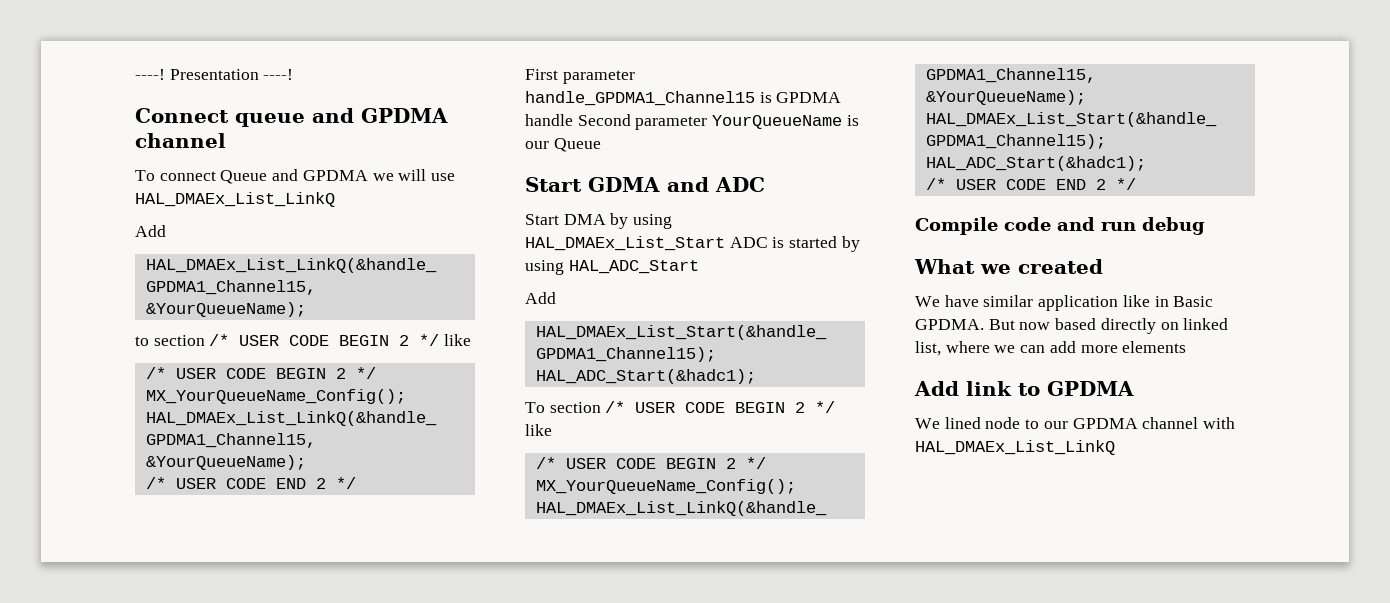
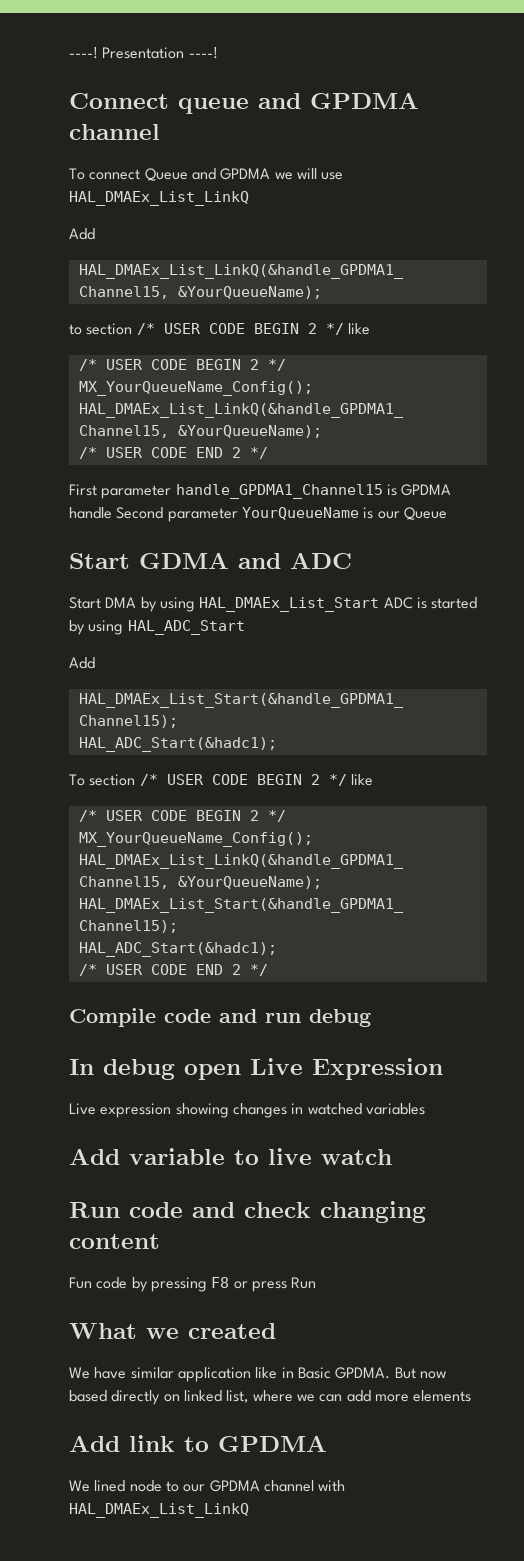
(1205, 226) none -> [69,1058,443,1080] [69,1103,425,1118] [69,1148,392,1165] [69,1201,426,1223] [69,1234,160,1249] [69,1277,317,1292] // In debug open Live Expression // Live expression showing changes in watched variables // Add variable to live watch // Run code and check changing content // Fun code by pressing F8 or press Run

